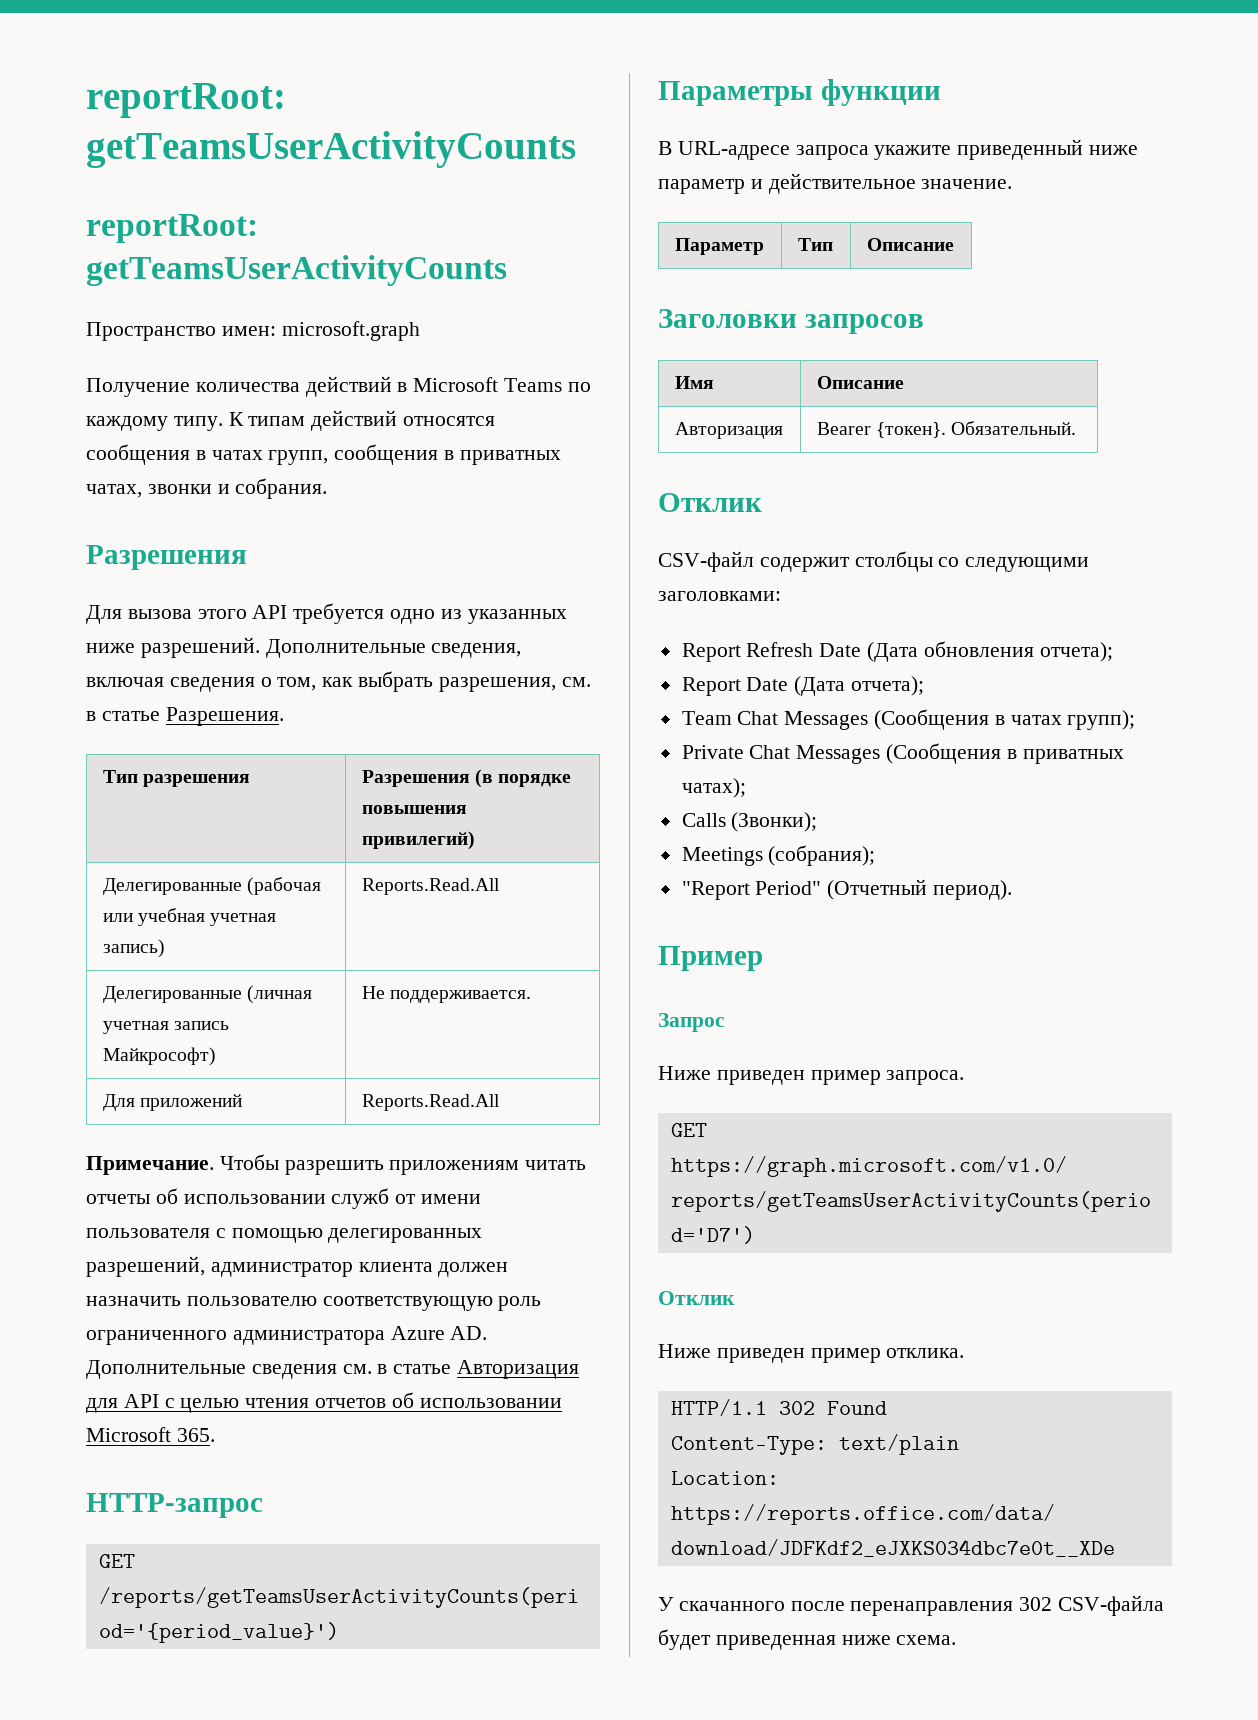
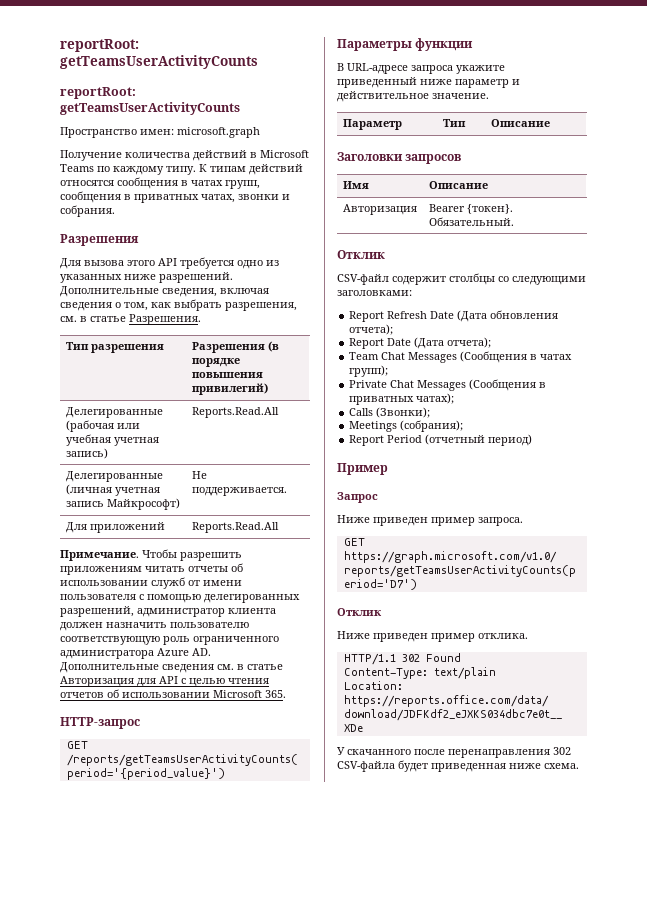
[681,879,1013,900] "Report Period" (Отчетный период). -> [349,434,533,446] Report Period (отчетный период)

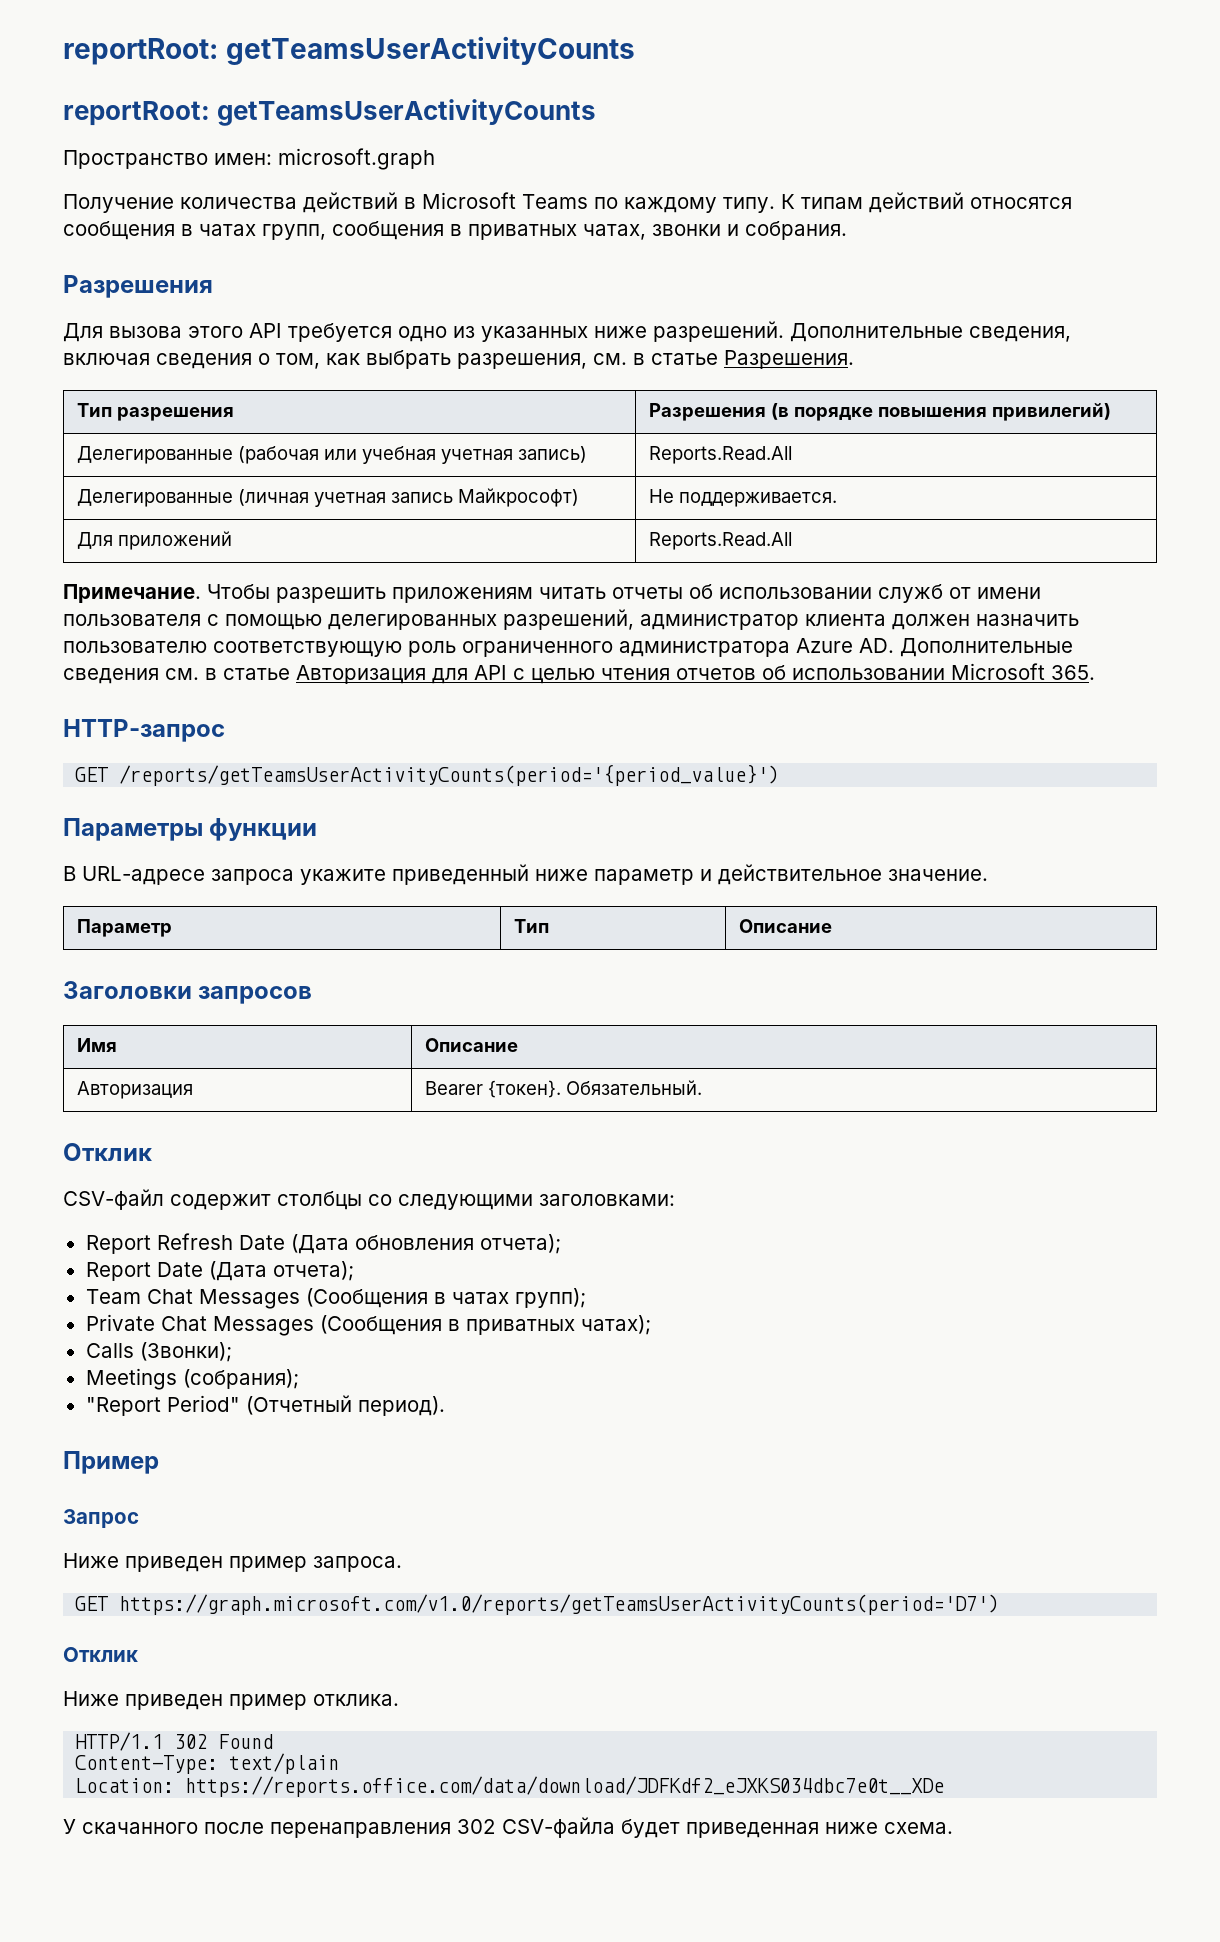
[349,434,533,446] Report Period (отчетный период) -> [85,1395,445,1416] "Report Period" (Отчетный период).

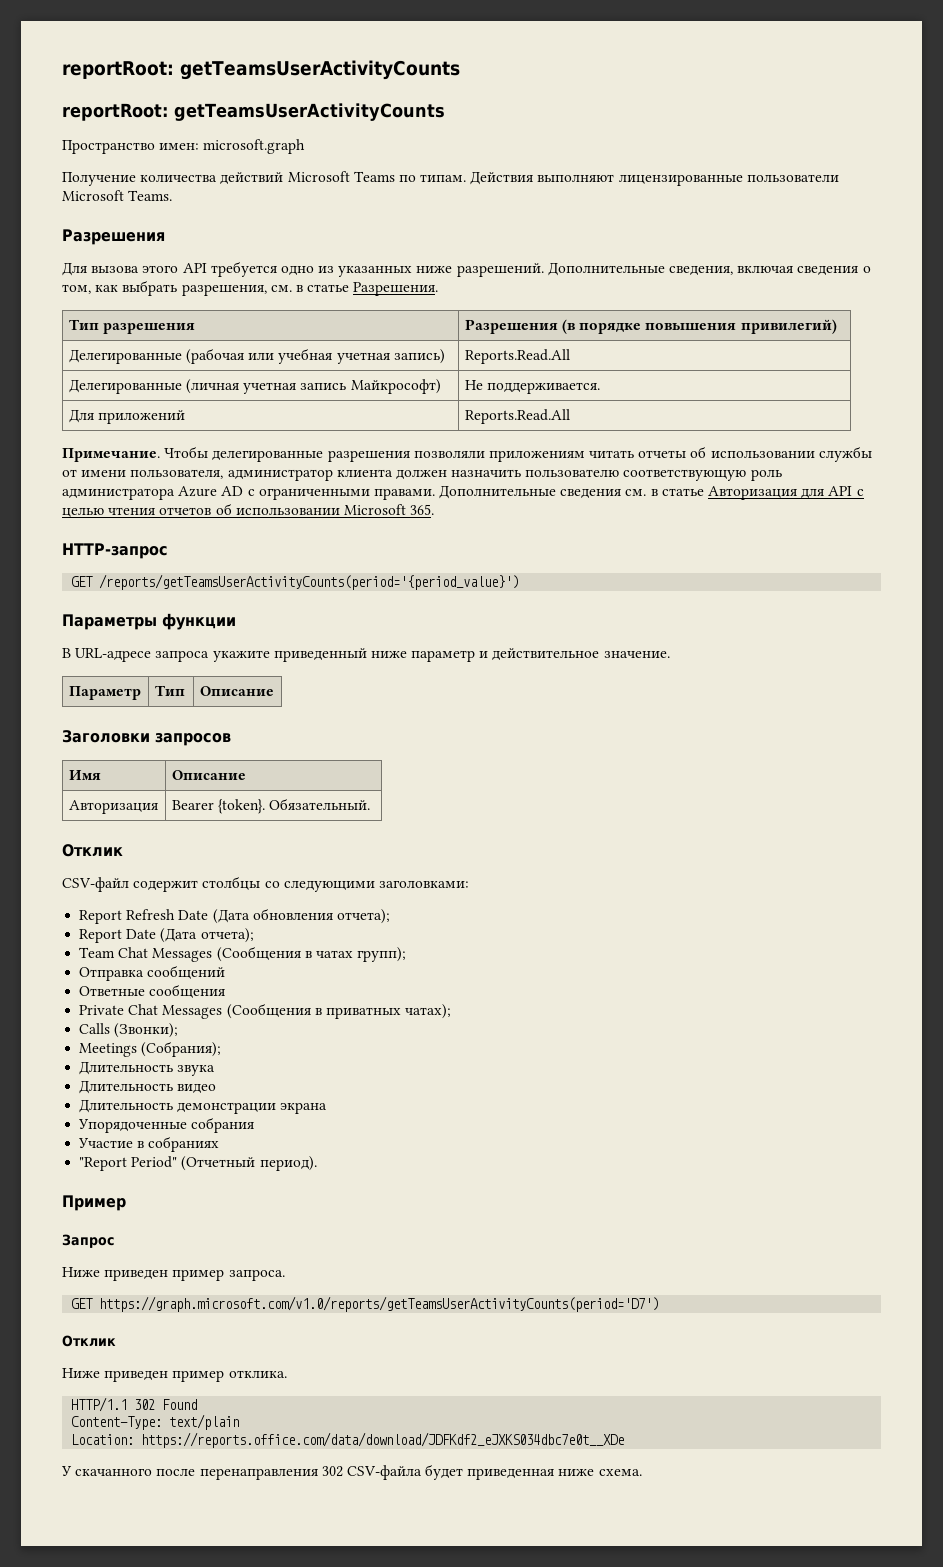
[404,197,416,209] в -> (284, 178) none
[624,192,1072,213] [63,221,847,240] каждому типу. К типам действий относятся сообщения в чатах групп, сообщения в приватных чатах, звонки и собрания. -> [420,171,839,186] [62,190,173,201] типам. Действия выполняют лицензированные пользователи Microsoft Teams.
[276,587,386,603] разрешить -> [212,450,485,462] делегированные разрешения позволяли
[878,584,943,603] служб -> [818,446,872,462] службы
[63,609,634,630] пользователя с помощью делегированных разрешений, -> [130,469,224,479] пользователя,
[462,641,613,657] ограниченного -> (782, 475) none
[859,638,894,653] AD. -> [221,486,435,500] AD с ограниченными правами.
[487,1080,561,1098] {токен}. -> [217,799,265,814] {token}.
(586, 1298) none -> [79,965,226,981] [79,984,226,999] // Отправка сообщений // Ответные сообщения
[182,1369,299,1389] (собрания); -> [141,1041,222,1057] [79,1061,216,1076] [79,1080,217,1094] [79,1099,328,1114] [78,1117,255,1133] [78,1136,220,1152] (Собрания); // Длительность звука // Длительность видео // Длительность демонстрации экрана // Упорядоченные собрания // Участие в собраниях

